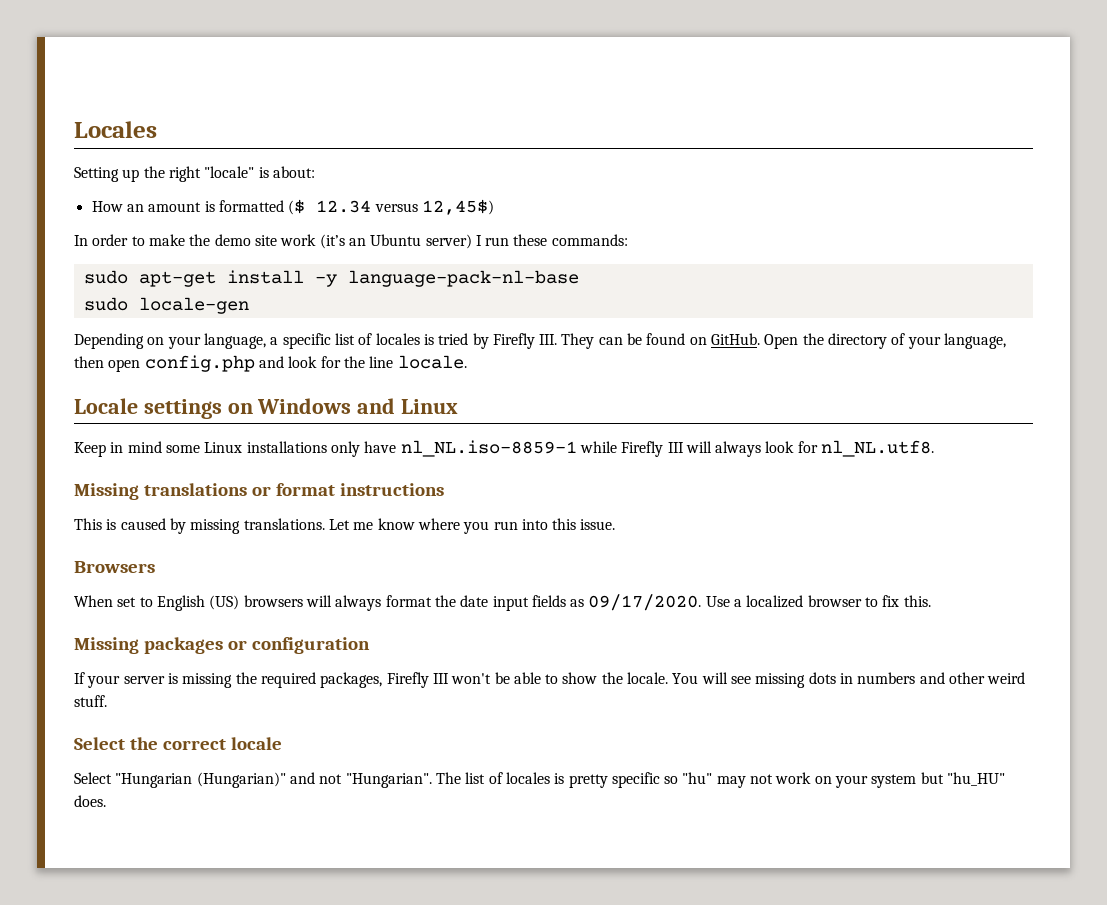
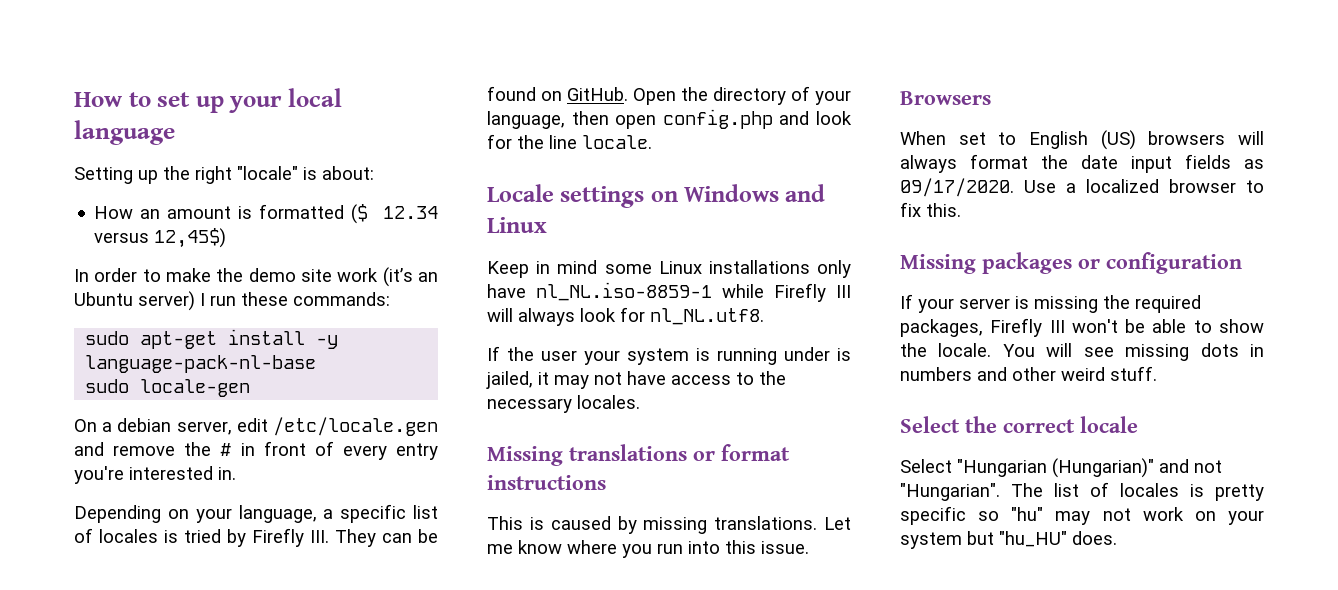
[74,121,157,138] Locales -> [74,88,343,113] [74,120,175,145] How to set up your local language
(249, 305) none -> [74,417,438,436] [74,441,438,460] [74,466,236,484] // On a debian server, edit /etc/locale.gen and remove the # in front of every entry you're interested in.
(935, 448) none -> [487,346,851,365] [486,371,786,389] [487,395,640,413] // If the user your system is running under is jailed, it may not have access to the necessary locales.

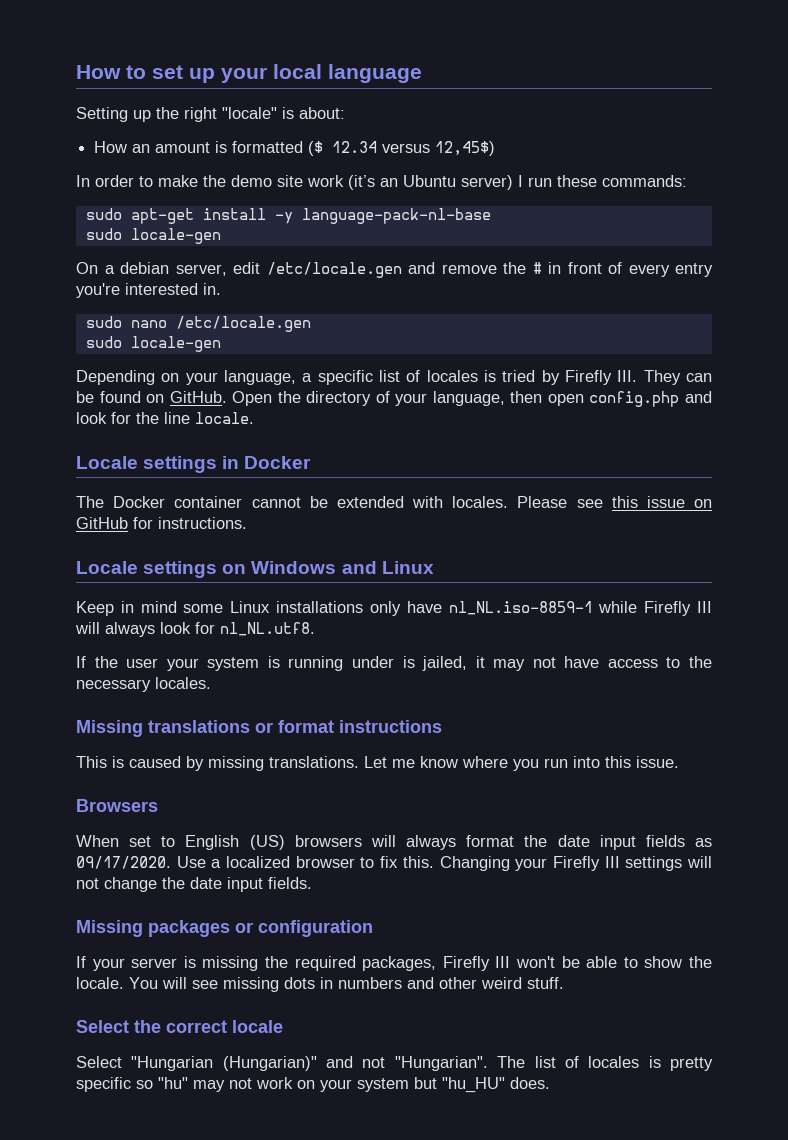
(236, 473) none -> [85,316,311,332] [85,336,221,352] // sudo nano /etc/locale.gen // sudo locale-gen
(652, 142) none -> [76,456,312,473] [76,496,712,508] [76,517,247,529] // Locale settings in Docker // The Docker container cannot be extended with locales. Please see this issue on GitHub for instructions.
(961, 210) none -> [439,856,712,871] [76,877,312,892] Changing your Firefly III settings will not change the date input fields.

